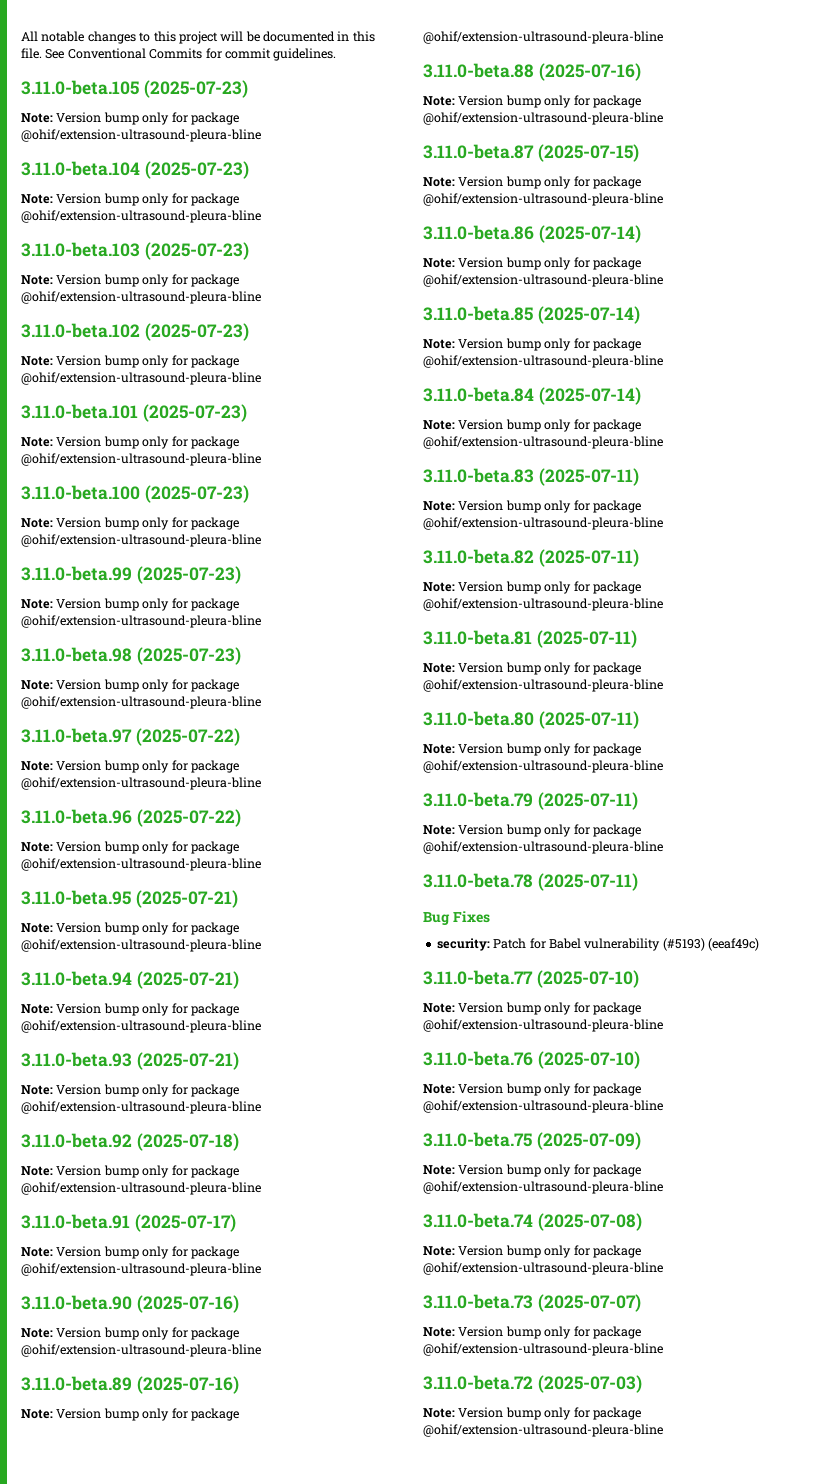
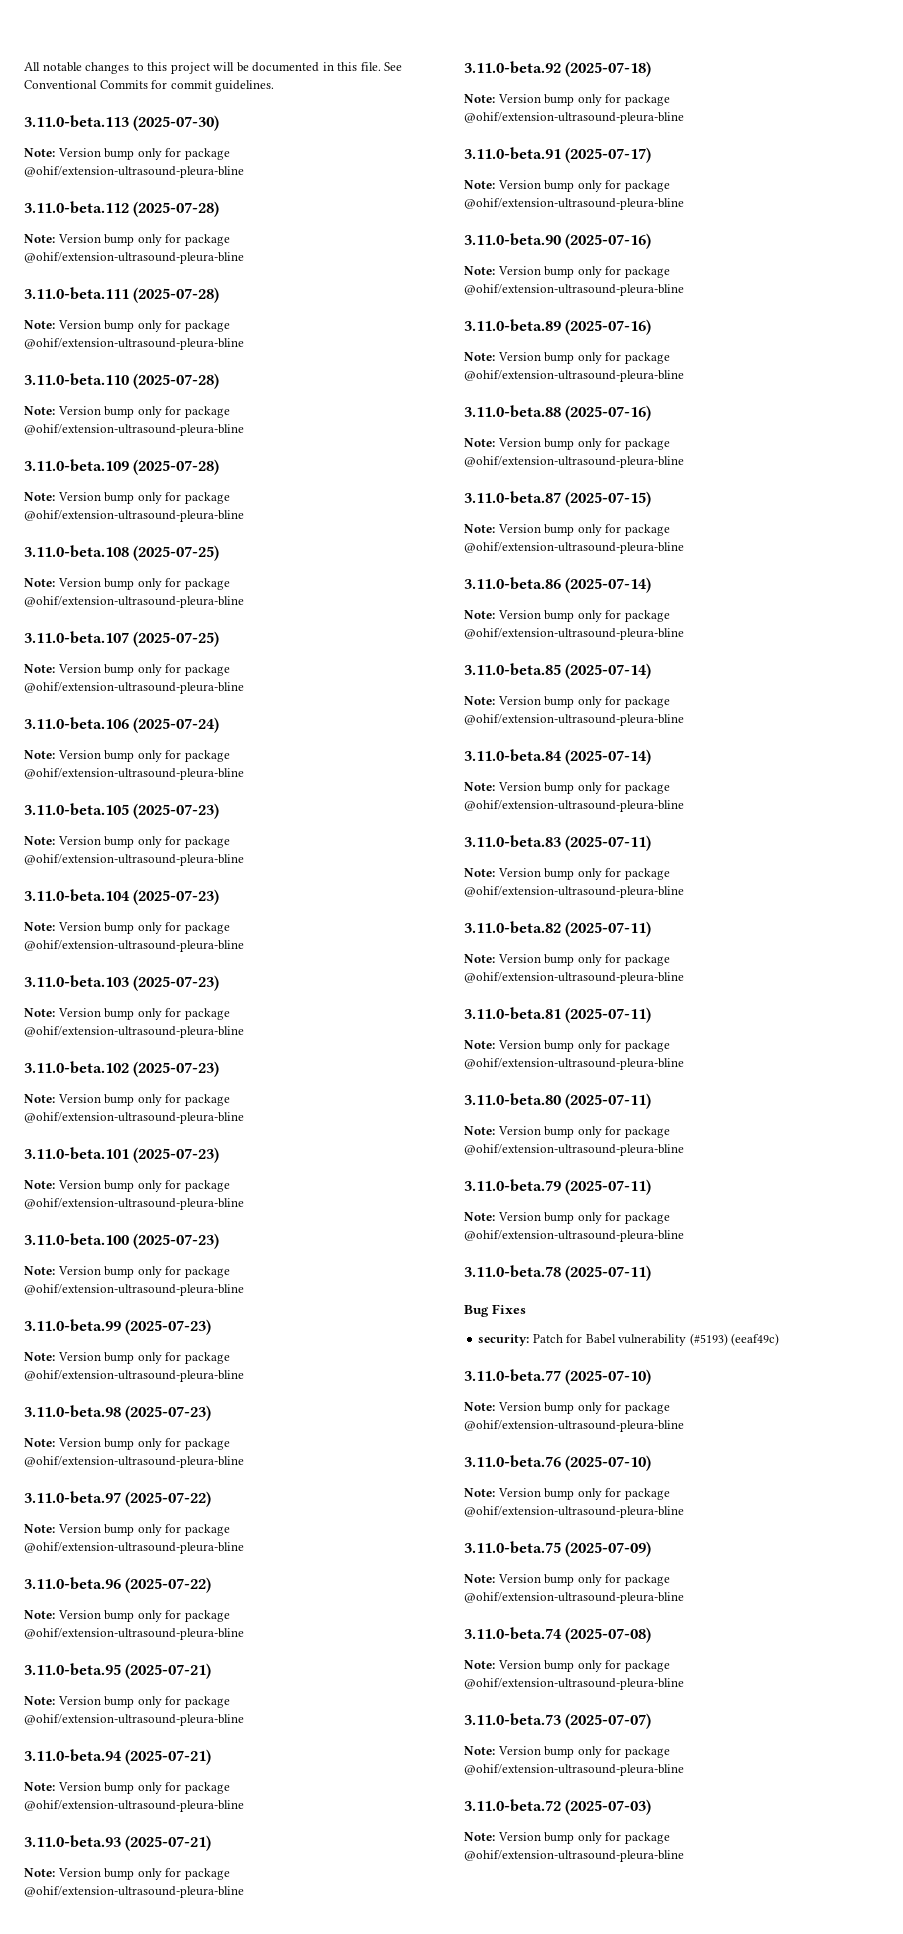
(337, 54) none -> [24,115,220,131] [24,148,230,160] [24,166,244,178] [24,201,220,217] [24,234,230,246] [24,252,244,264] [24,287,220,303] [24,320,230,332] [24,338,244,350] [24,373,220,389] [24,406,230,418] [24,424,244,436] [24,459,220,475] [24,492,230,504] [24,510,244,522] [24,545,220,561] [24,578,230,590] [24,596,244,608] [24,631,220,647] [24,664,230,676] [24,682,244,694] [24,717,220,733] [24,750,230,762] [24,768,244,780] // 3.11.0-beta.113 (2025-07-30) // Note: Version bump only for package @ohif/extension-ultrasound-pleura-bline // 3.11.0-beta.112 (2025-07-28) // Note: Version bump only for package @ohif/extension-ultrasound-pleura-bline // 3.11.0-beta.111 (2025-07-28) // Note: Version bump only for package @ohif/extension-ultrasound-pleura-bline // 3.11.0-beta.110 (2025-07-28) // Note: Version bump only for package @ohif/extension-ultrasound-pleura-bline // 3.11.0-beta.109 (2025-07-28) // Note: Version bump only for package @ohif/extension-ultrasound-pleura-bline // 3.11.0-beta.108 (2025-07-25) // Note: Version bump only for package @ohif/extension-ultrasound-pleura-bline // 3.11.0-beta.107 (2025-07-25) // Note: Version bump only for package @ohif/extension-ultrasound-pleura-bline // 3.11.0-beta.106 (2025-07-24) // Note: Version bump only for package @ohif/extension-ultrasound-pleura-bline

